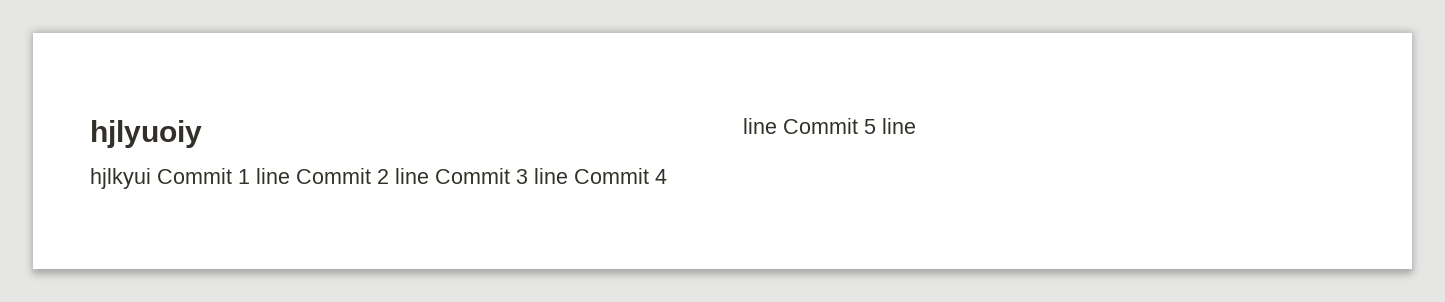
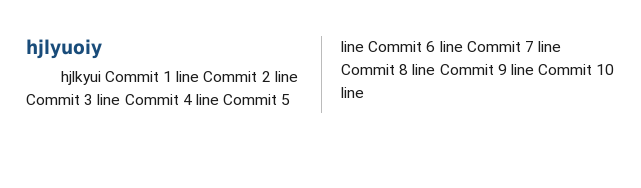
(916, 126) none -> [368,41,562,52] [341,64,615,75] [341,87,364,98] Commit 6 line Commit 7 line Commit 8 line Commit 9 line Commit 10 line

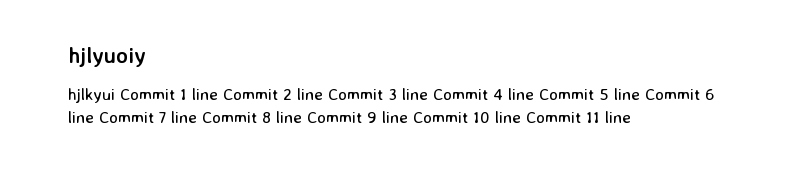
(364, 92) none -> [526,111,631,123] Commit 11 line

